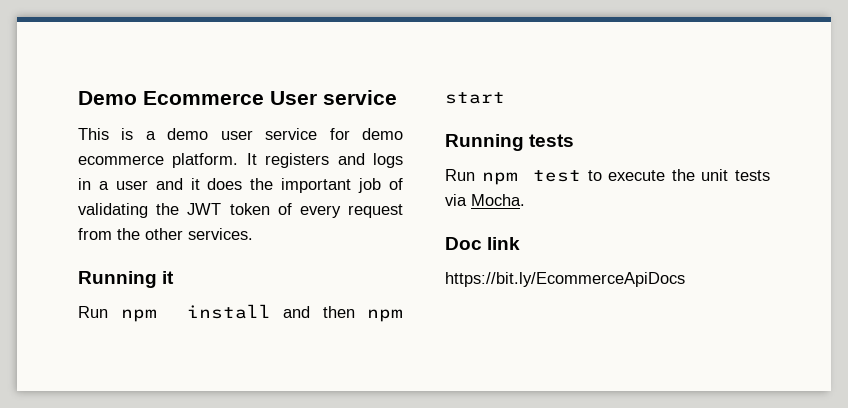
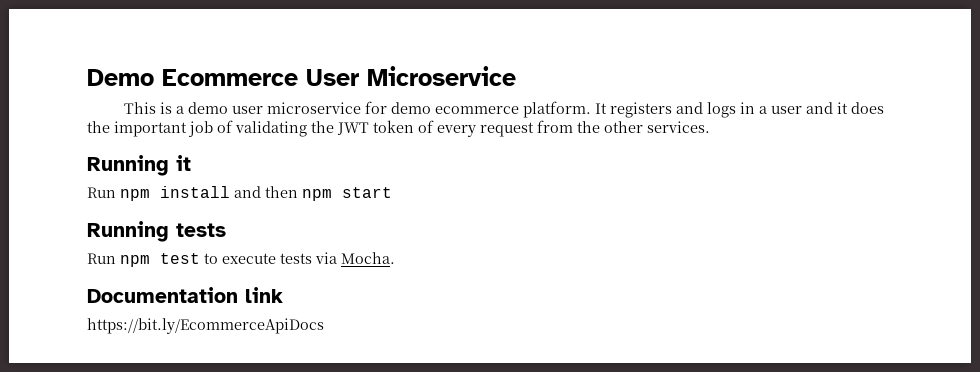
[323,90,397,105] service -> [367,66,516,86] Microservice
[265,128,318,140] service -> [266,102,361,114] microservice
[671,169,729,181] the unit -> (276, 258) none
[445,237,482,250] Doc -> [87,287,238,303] Documentation

